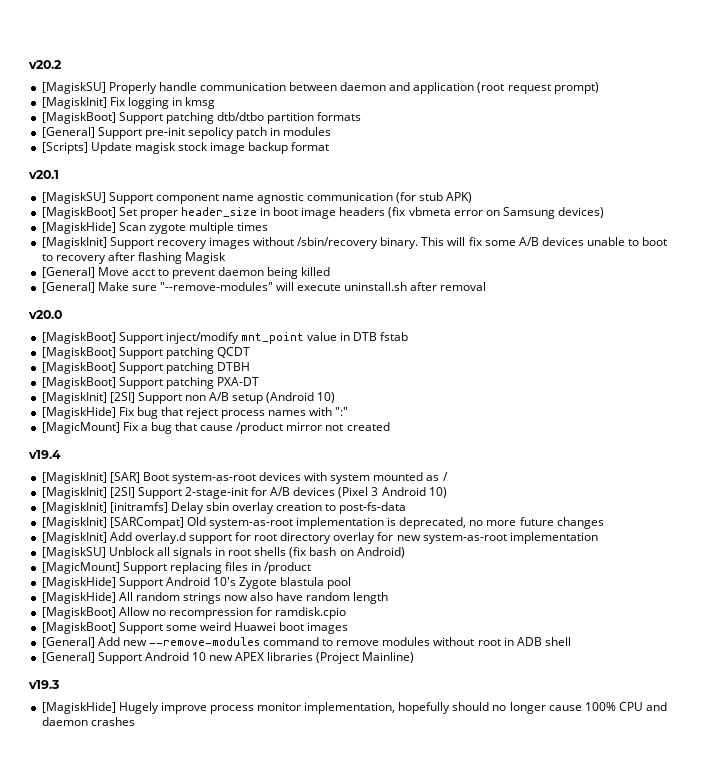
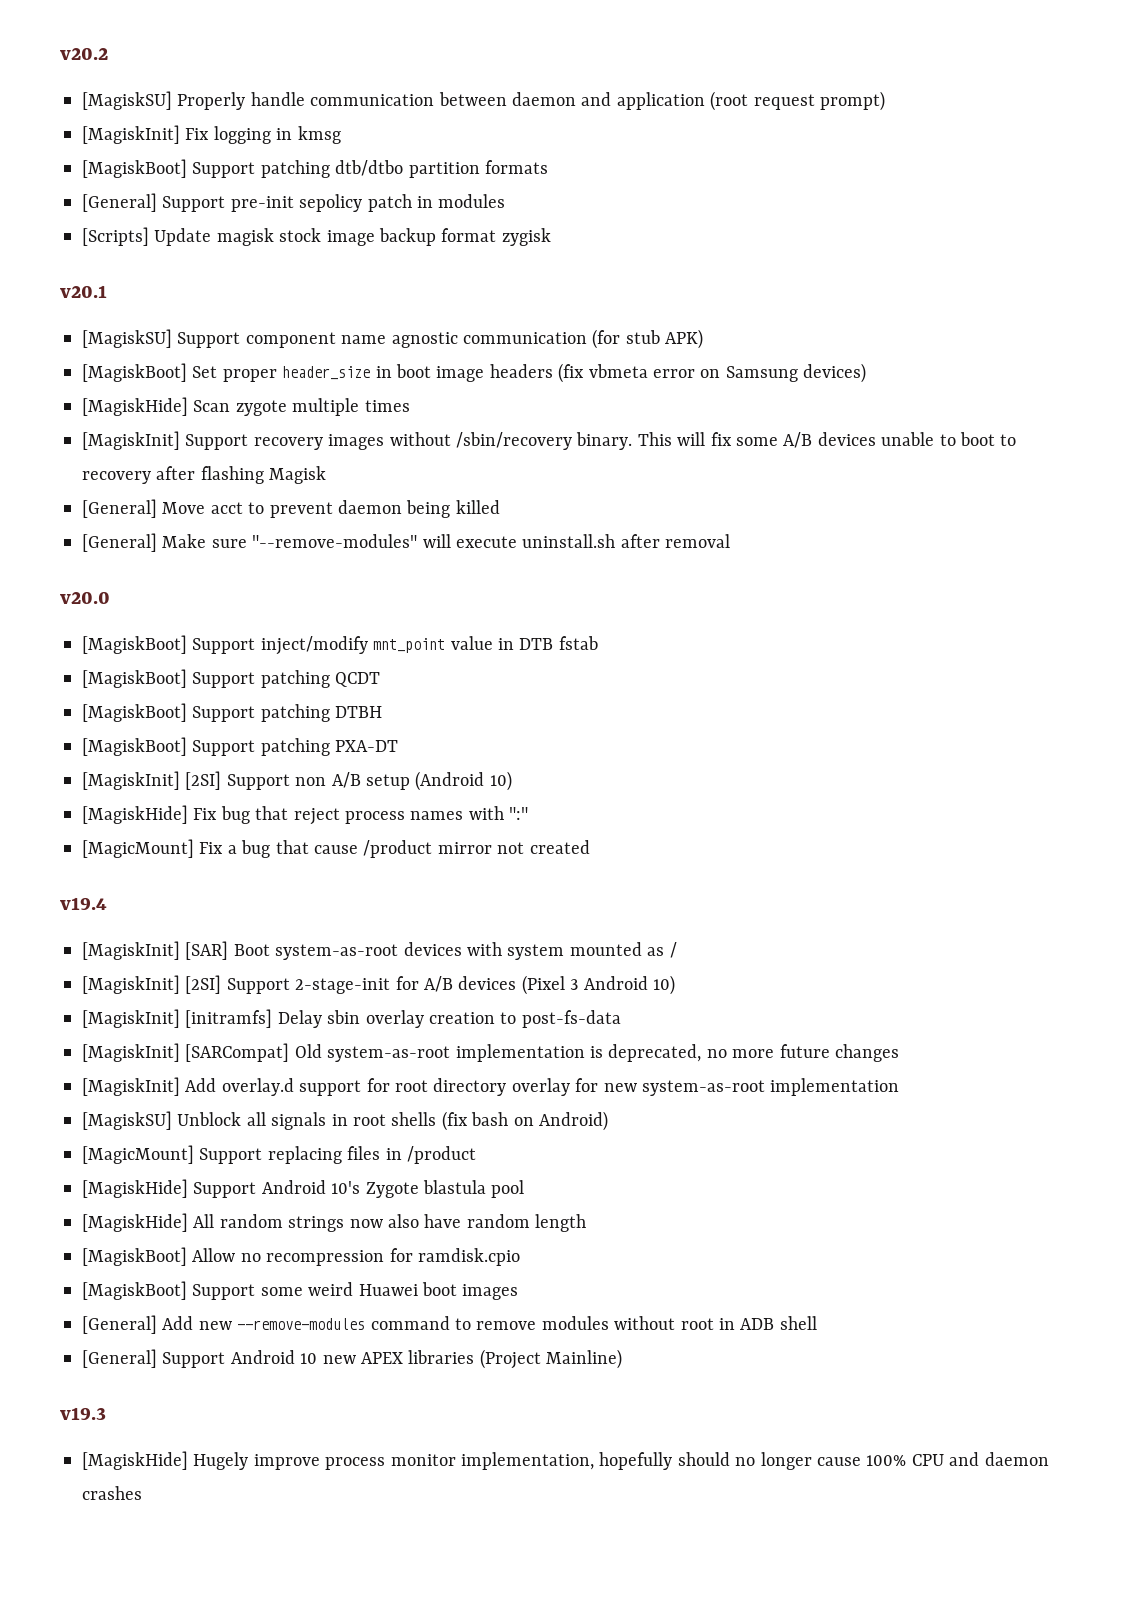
(330, 146) none -> [501,228,551,246] zygisk

